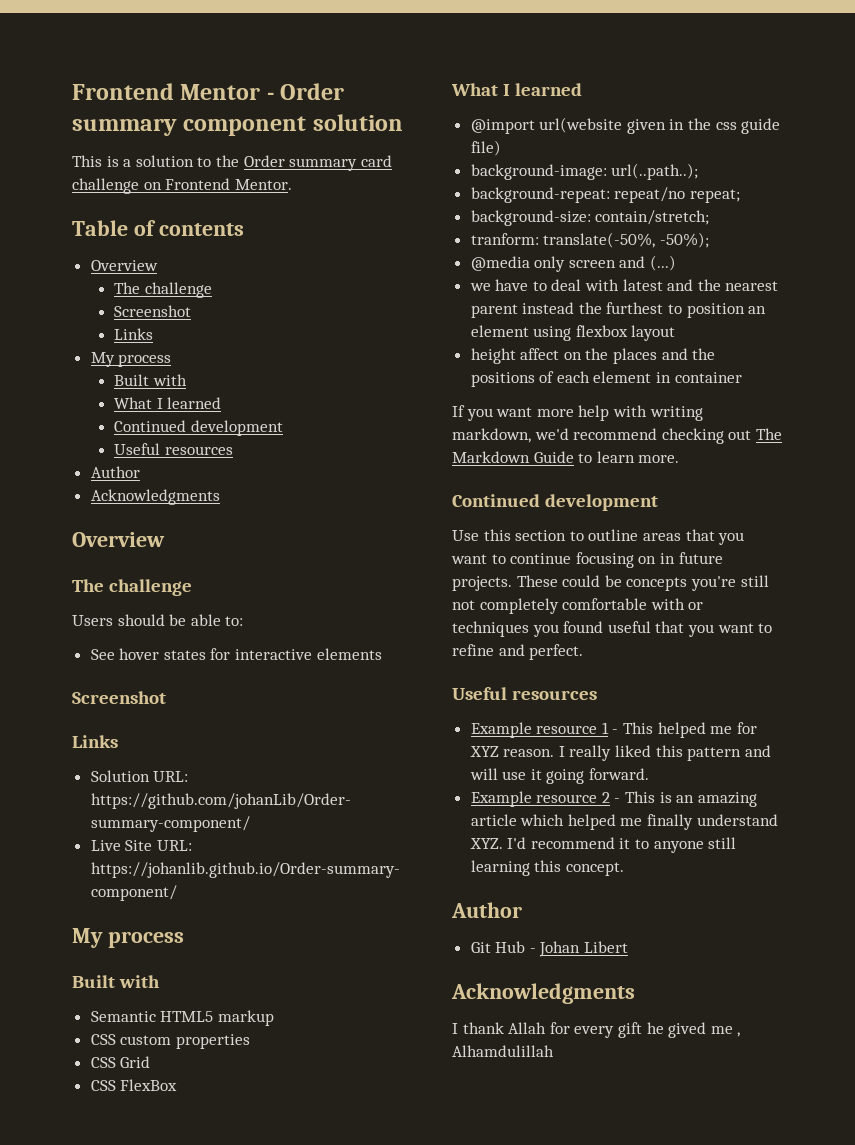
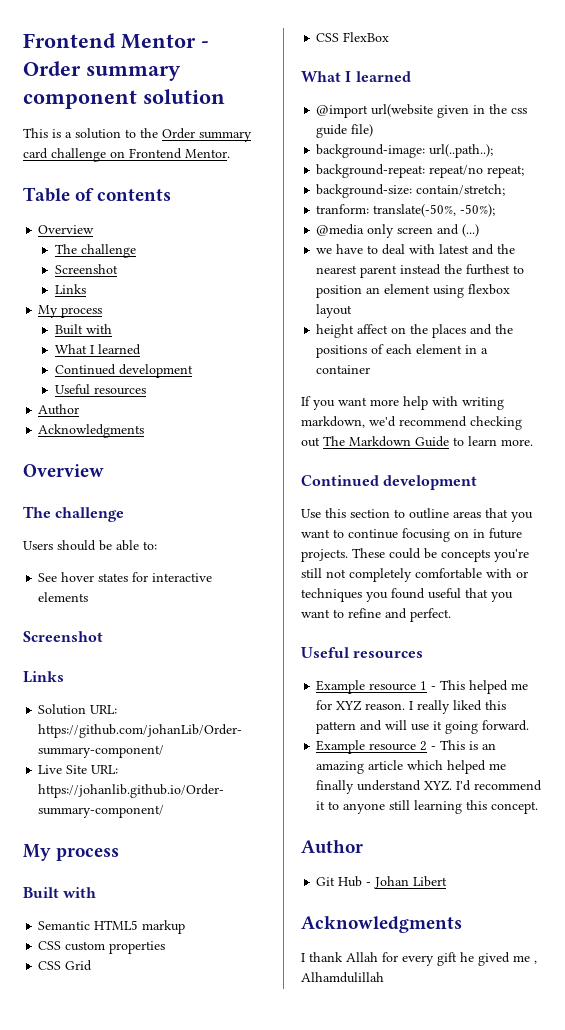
(672, 377) none -> [481,348,489,354] a

